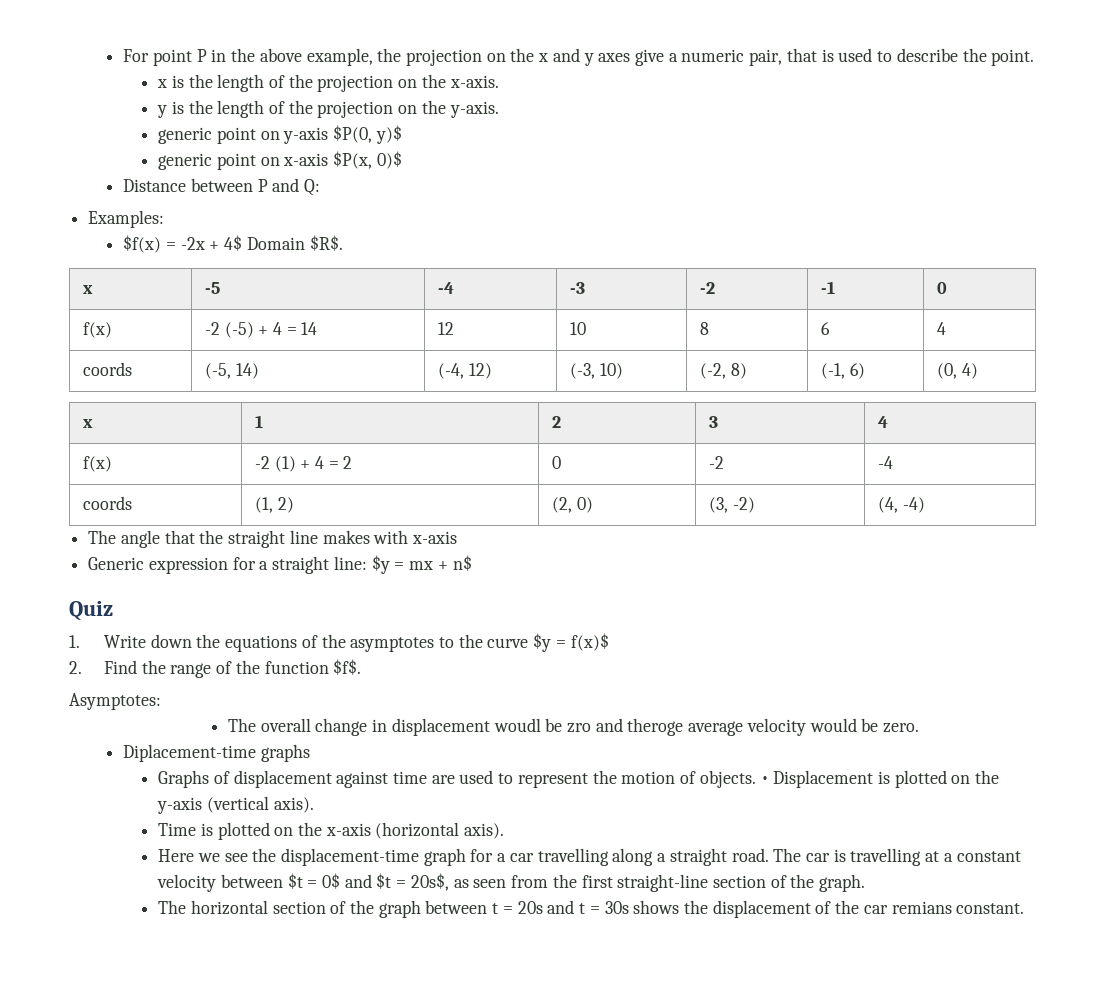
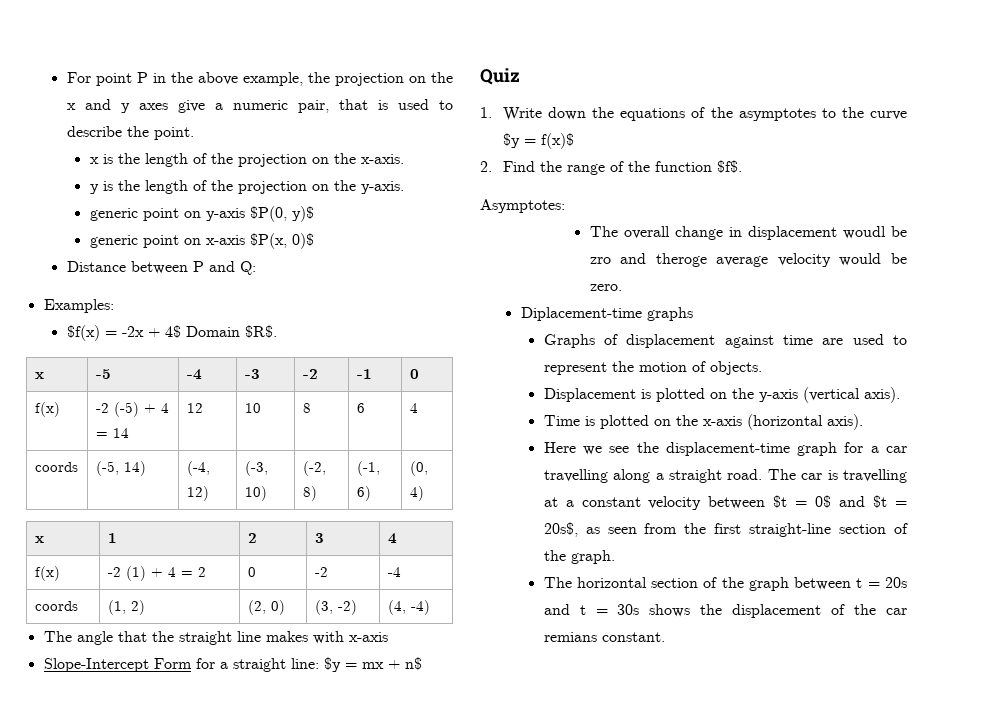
[88,557,228,574] Generic expression -> [43,658,192,672] Slope-Intercept Form
[760,776,769,784] • -> (762, 368) //

